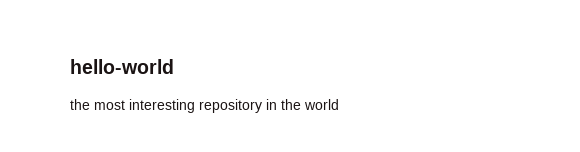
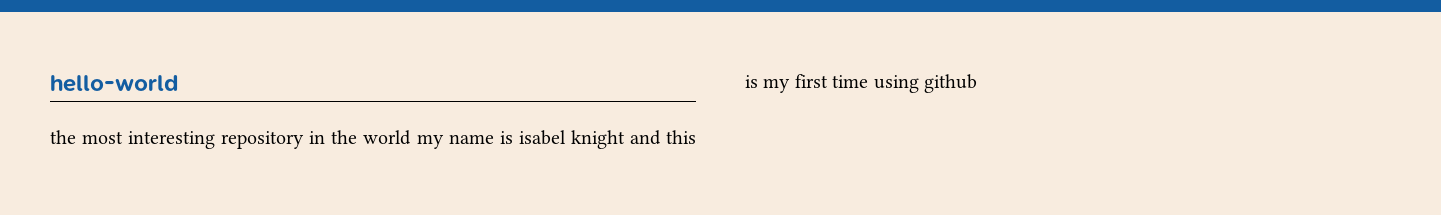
(339, 104) none -> [416,130,697,149] [745,74,977,93] my name is isabel knight and this is my first time using github

